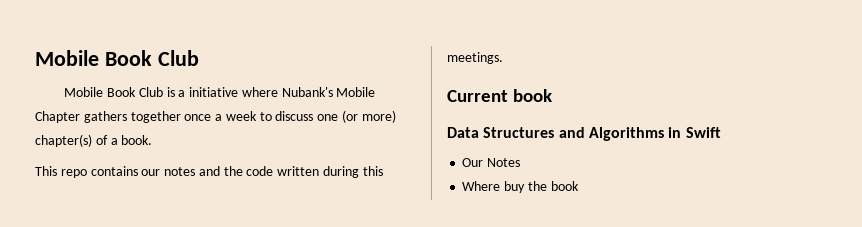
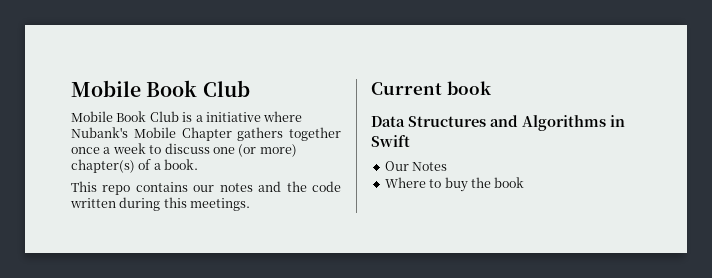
(501, 186) none -> [429,179,442,188] to

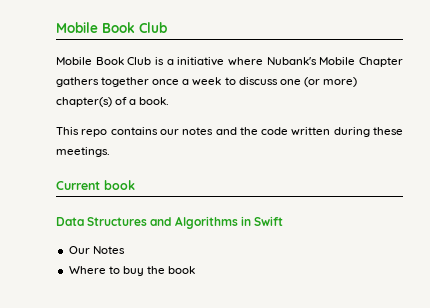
[163,197,187,208] this -> [373,127,404,135] these

